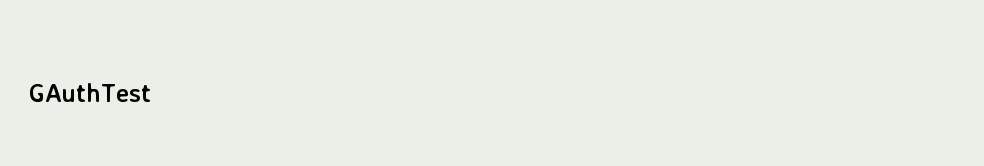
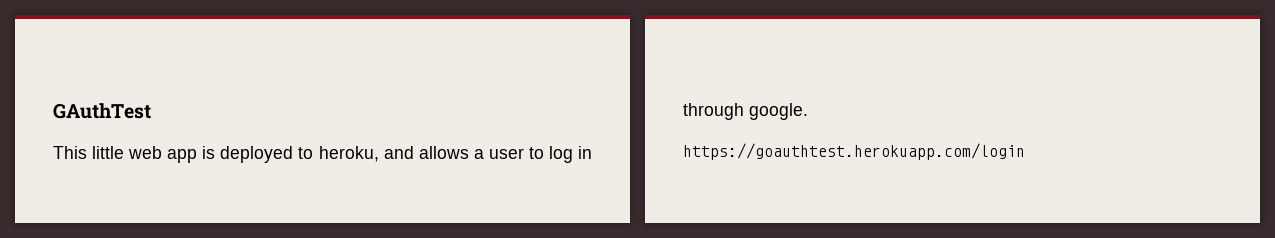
(151, 92) none -> [53,146,592,163] [683,103,808,120] [683,143,1025,160] // This little web app is deployed to heroku, and allows a user to log in through google. // https://goauthtest.herokuapp.com/login

